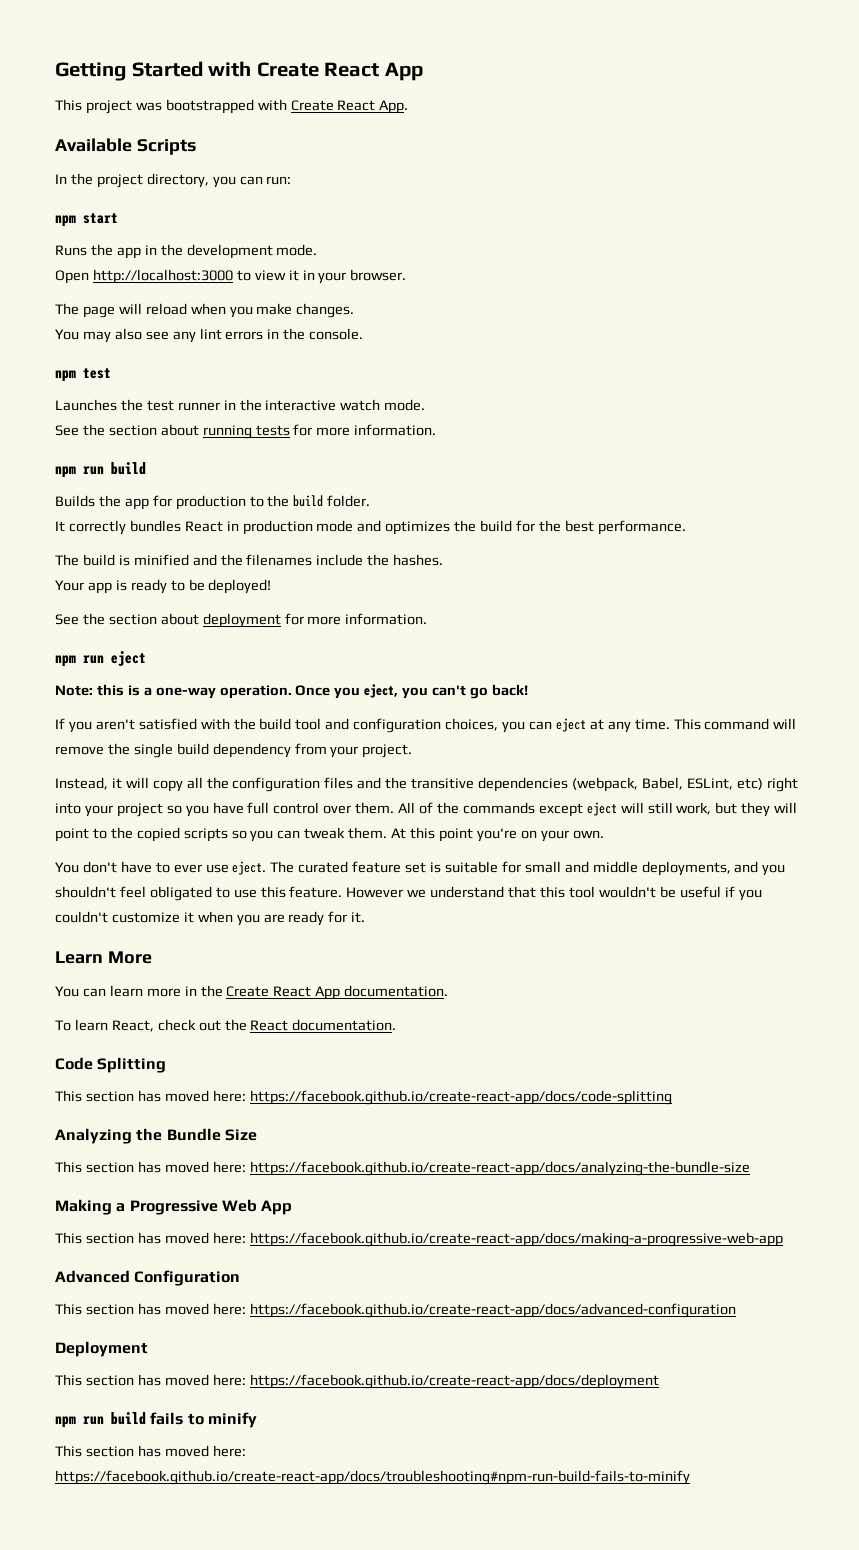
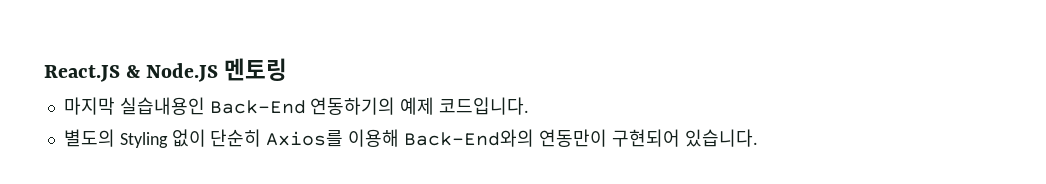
[55,61,423,81] [55,99,409,114] [55,138,196,155] [55,173,292,188] [55,213,118,227] [55,244,318,259] [55,269,407,284] [55,303,355,318] [55,328,364,343] [55,368,111,382] [55,399,426,411] [55,424,437,439] [55,462,146,478] [55,495,371,510] [55,520,686,535] [55,554,444,566] [55,579,272,594] [55,613,428,628] [55,651,146,667] [55,684,528,699] [55,718,797,733] [55,743,413,758] [55,777,798,792] [55,802,798,817] [55,827,604,842] [55,861,786,876] [55,886,762,901] [55,911,366,926] [55,951,152,964] [55,985,449,1000] [55,1019,397,1032] [55,1057,167,1073] [55,1090,672,1105] [55,1128,257,1144] [55,1161,750,1176] [55,1199,293,1215] [55,1232,783,1247] [55,1270,241,1286] [55,1303,736,1318] [55,1341,148,1357] [55,1374,659,1389] [55,1412,257,1428] [55,1445,246,1457] [55,1470,690,1485] Getting Started with Create React App // This project was bootstrapped with Create React App. // Available Scripts // In the project directory, you can run: // npm start // Runs the app in the development mode. // Open http://localhost:3000 to view it in your browser. // The page will reload when you make changes. // You may also see any lint errors in the console. // npm test // Launches the test runner in the interactive watch mode. // See the section about running tests for more information. // npm run build // Builds the app for production to the build folder. // It correctly bundles React in production mode and optimizes the build for the best performance. // The build is minified and the filenames include the hashes. // Your app is ready to be deployed! // See the section about deployment for more information. // npm run eject // Note: this is a one-way operation. Once you eject, you can't go back! // If you aren't satisfied with the build tool and configuration choices, you can eject at any time. This command will remove the single build dependency from your project. // Instead, it will copy all the configuration files and the transitive dependencies (webpack, Babel, ESLint, etc) right into your project so you have full control over them. All of the commands except eject will still work, but they will point to the copied scripts so you can tweak them. At this point you're on your own. // You don't have to ever use eject. The curated feature set is suitable for small and middle deployments, and you shouldn't feel obligated to use this feature. However we understand that this tool wouldn't be useful if you couldn't customize it when you are ready for it. // Learn More // You can learn more in the Create React App documentation. // To learn React, check out the React documentation. // Code Splitting // This section has moved here: https://facebook.github.io/create-react-app/docs/code-splitting // Analyzing the Bundle Size // This section has moved here: https://facebook.github.io/create-react-app/docs/analyzing-the-bundle-size // Making a Progressive Web App // This section has moved here: https://facebook.github.io/create-react-app/docs/making-a-progressive-web-app // Advanced Configuration // This section has moved here: https://facebook.github.io/create-react-app/docs/advanced-configuration // Deployment // This section has moved here: https://facebook.github.io/create-react-app/docs/deployment // npm run build fails to minify // This section has moved here: https://facebook.github.io/create-react-app/docs/troubleshooting#npm-run-build-fails-to-minify -> [44,58,288,82] [63,97,530,115] [63,129,758,148] React.JS & Node.JS 멘토링 // 마지막 실습내용인 Back-End 연동하기의 예제 코드입니다. // 별도의 Styling 없이 단순히 Axios를 이용해 Back-End와의 연동만이 구현되어 있습니다.

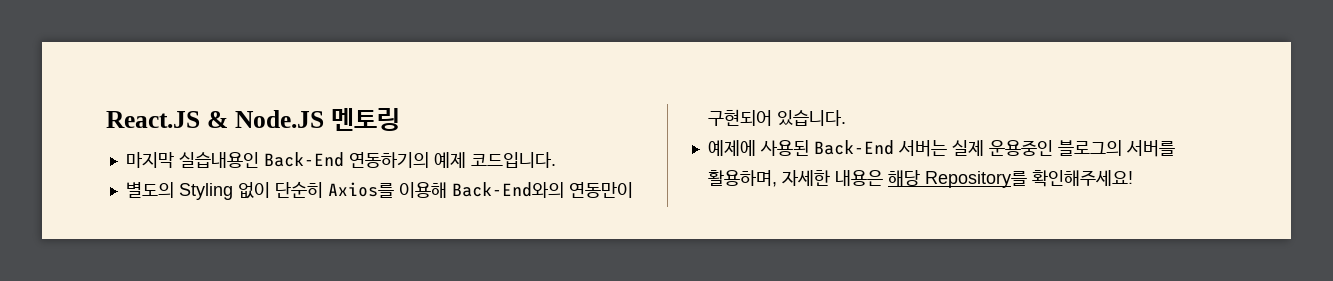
(758, 138) none -> [707,140,1175,157] [707,170,1133,188] // 예제에 사용된 Back-End 서버는 실제 운용중인 블로그의 서버를 활용하며, 자세한 내용은 해당 Repository를 확인해주세요!

